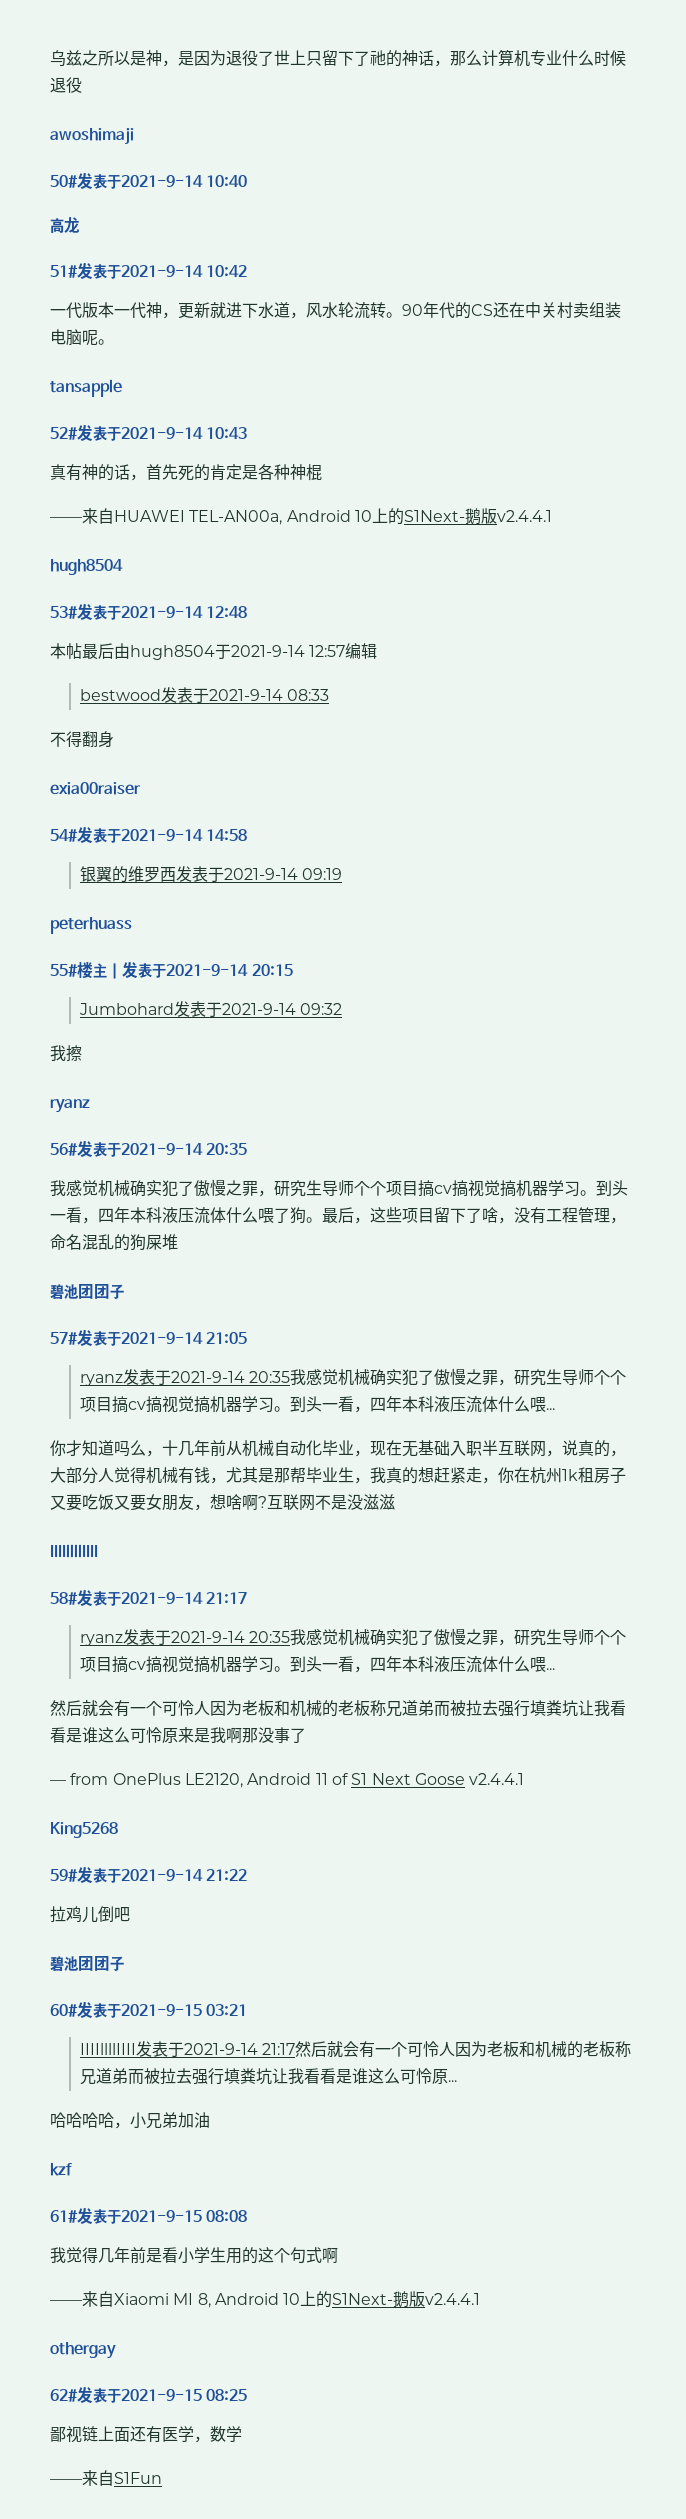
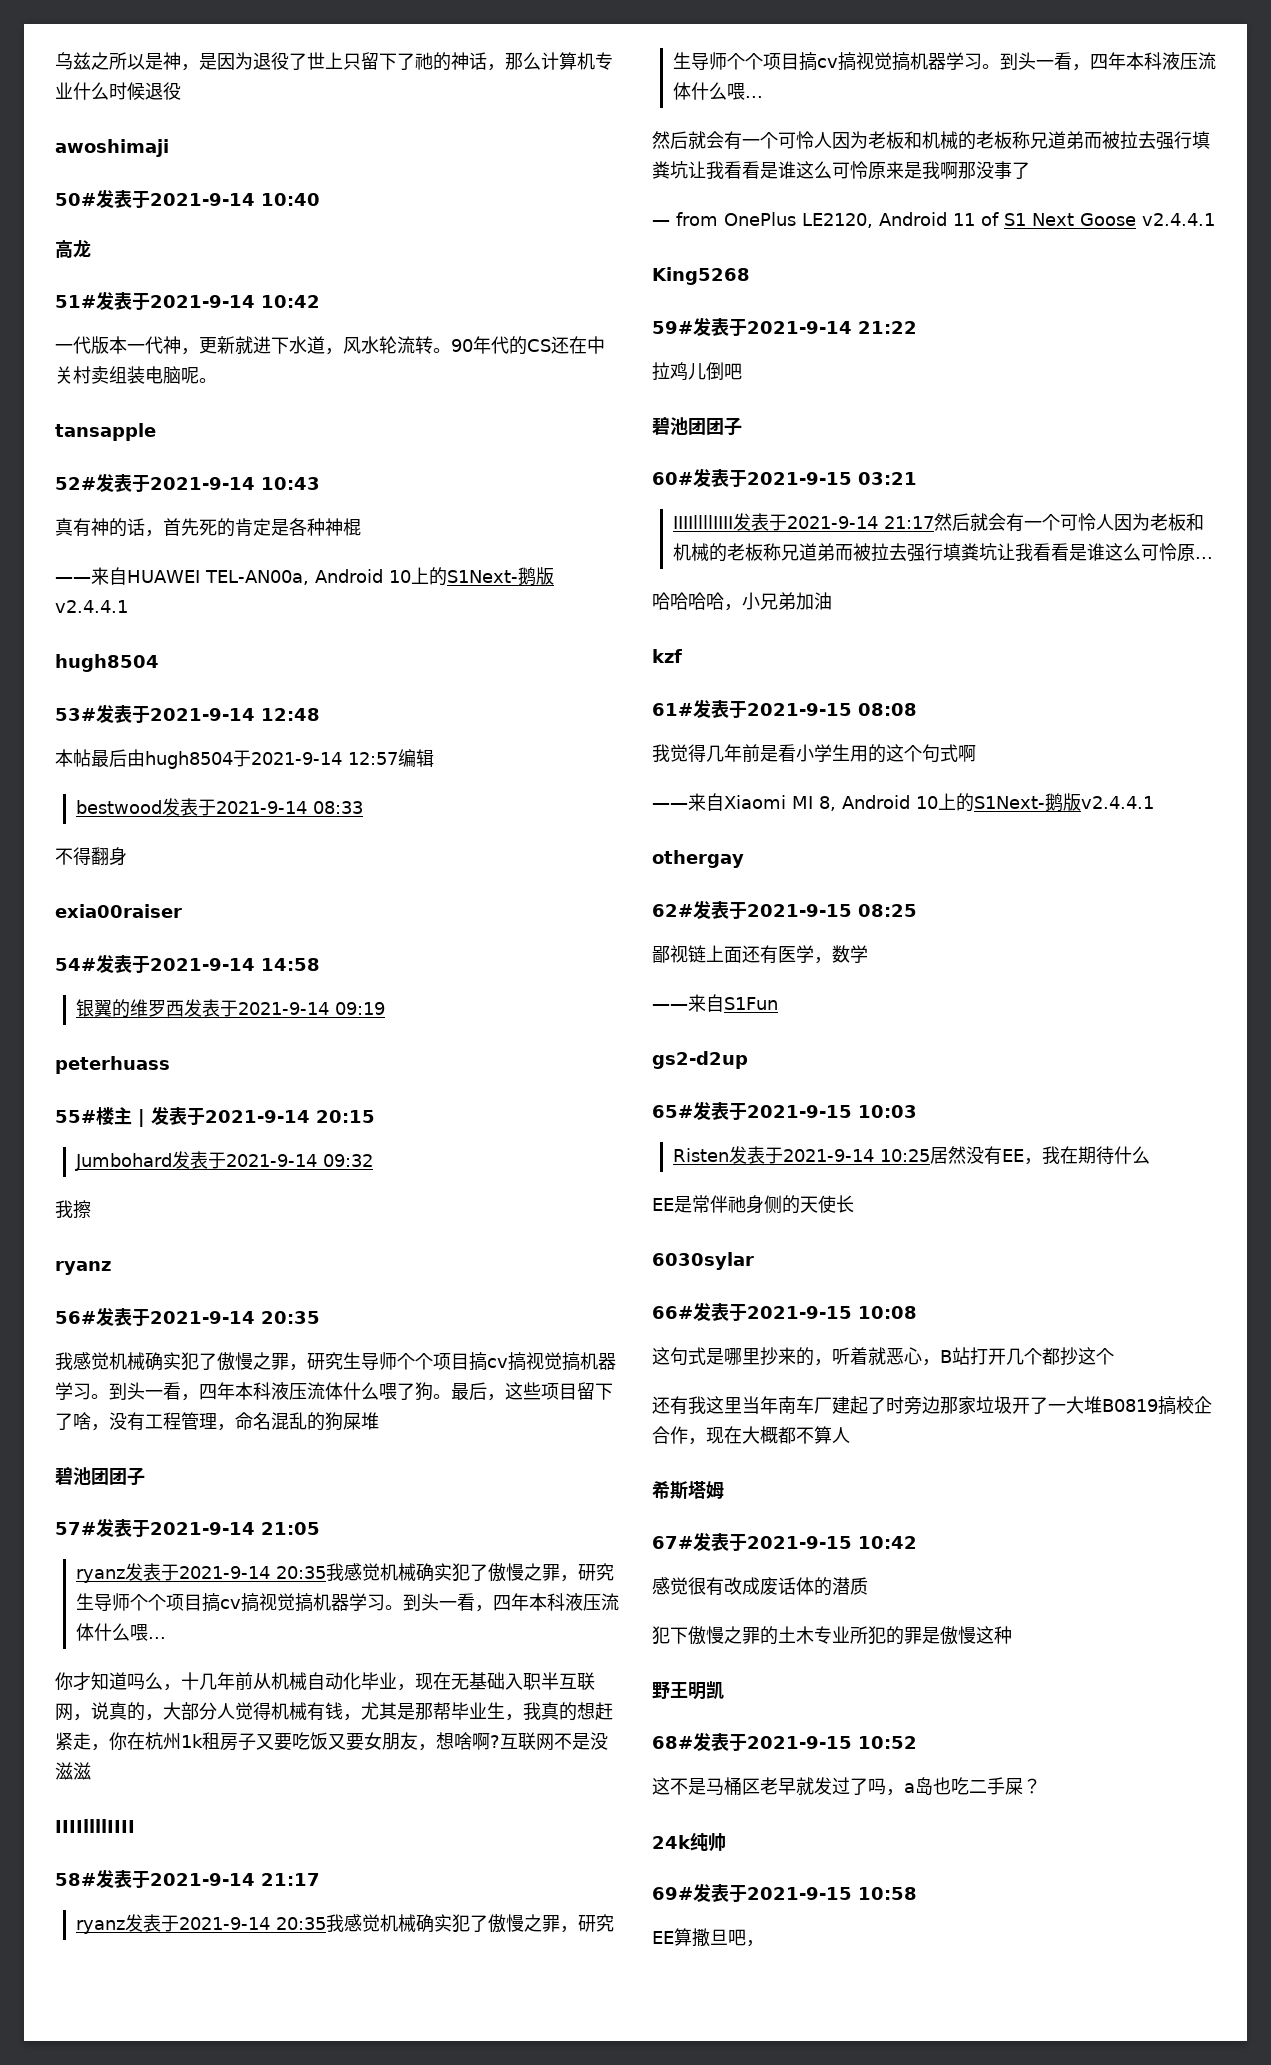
(162, 2478) none -> [652,1051,748,1069] [652,1101,917,1120] [672,1146,1150,1165] [652,1195,854,1214] [652,1252,754,1270] [652,1302,917,1321] [652,1347,1114,1366] [652,1396,1212,1415] [652,1426,850,1445] [652,1481,724,1499] [652,1532,917,1551] [652,1577,868,1596] [652,1626,1012,1645] [652,1681,724,1700] [652,1732,917,1751] [652,1777,1041,1796] [652,1832,726,1852] [652,1883,917,1902] [652,1928,764,1947] // gs2-d2up // 65#发表于2021-9-15 10:03 // Risten发表于2021-9-14 10:25居然没有EE，我在期待什么 // EE是常伴祂身侧的天使长 // 6030sylar // 66#发表于2021-9-15 10:08 // 这句式是哪里抄来的，听着就恶心，B站打开几个都抄这个 // 还有我这里当年南车厂建起了时旁边那家垃圾开了一大堆B0819搞校企合作，现在大概都不算人 // 希斯塔姆 // 67#发表于2021-9-15 10:42 // 感觉很有改成废话体的潜质 // 犯下傲慢之罪的土木专业所犯的罪是傲慢这种 // 野王明凯 // 68#发表于2021-9-15 10:52 // 这不是马桶区老早就发过了吗，a岛也吃二手屎？ // 24k纯帅 // 69#发表于2021-9-15 10:58 // EE算撒旦吧，

